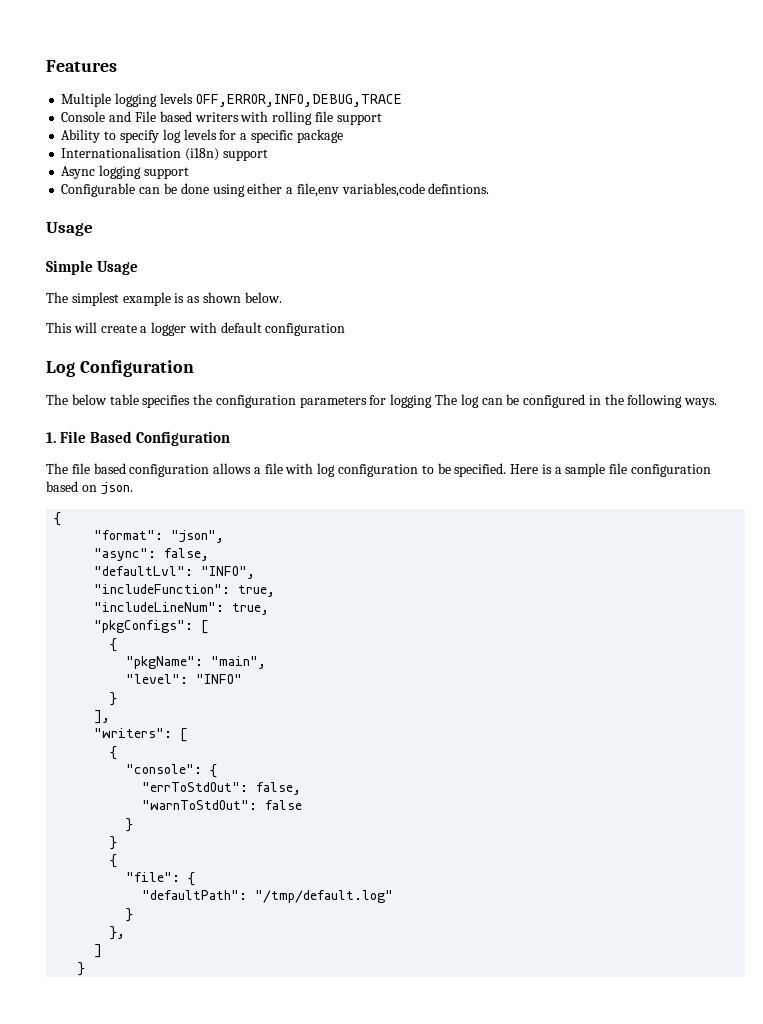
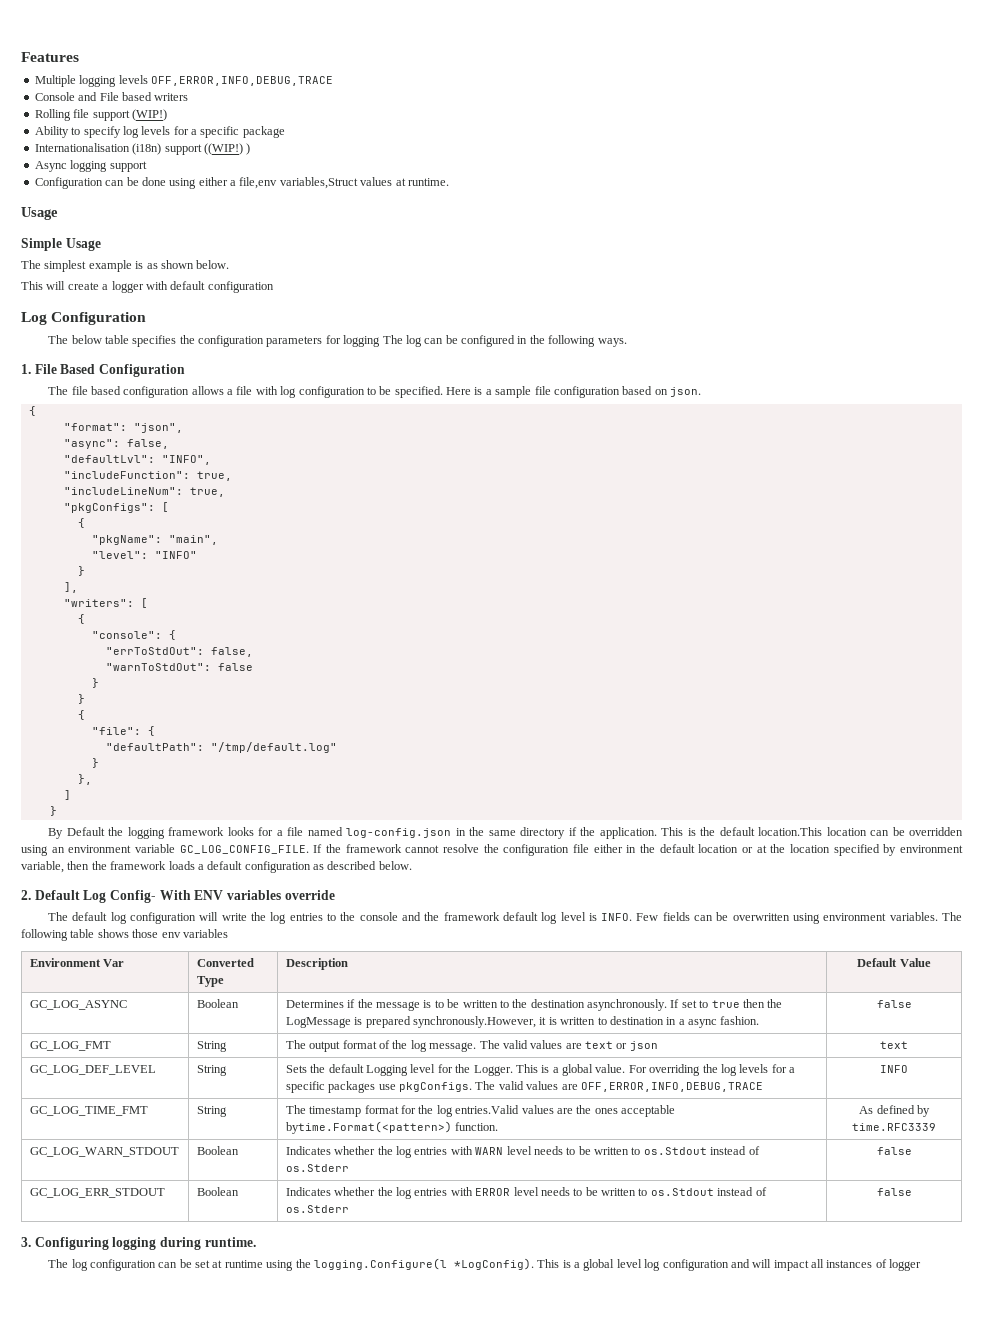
[240,111,313,125] with rolling -> [34,109,71,121] // Rolling
(382, 119) none -> [131,109,167,121] (WIP!)
(268, 155) none -> [203,143,251,155] ((WIP!) )
[61,183,136,197] Configurable -> [34,177,103,189] Configuration
[341,183,490,197] variables,code defintions. -> [279,177,449,189] variables,Struct values at runtime.
(86, 969) none -> [48,827,963,839] [21,844,963,856] [21,861,412,873] [21,890,335,903] [48,912,963,924] [21,929,228,941] [29,958,125,967] [196,958,254,967] [196,976,224,987] [285,958,348,970] [857,958,931,967] [29,1000,127,1010] [196,999,239,1008] [285,999,783,1011] [285,1016,760,1028] [876,1000,912,1008] [29,1041,111,1051] [196,1041,227,1052] [285,1040,658,1052] [880,1041,908,1049] [29,1065,156,1075] [196,1065,227,1076] [285,1064,796,1076] [285,1081,763,1093] [880,1065,908,1073] [29,1106,148,1116] [196,1106,227,1117] [285,1105,676,1117] [285,1121,499,1134] [859,1105,930,1117] [852,1123,936,1131] [29,1147,179,1157] [196,1146,239,1155] [285,1146,760,1158] [285,1164,349,1172] [876,1147,912,1155] [29,1188,165,1198] [196,1187,239,1196] [285,1187,767,1199] [285,1205,349,1213] [876,1188,912,1196] [21,1237,256,1250] [48,1258,922,1271] // By Default the logging framework looks for a file named log-config.json in the same directory if the application. This is the default location.This location can be overridden using an environment variable GC_LOG_CONFIG_FILE. If the framework cannot resolve the configuration file either in the default location or at the location specified by environment variable, then the framework loads a default configuration as described below. // 2. Default Log Config- With ENV variables override // The default log configuration will write the log entries to the console and the framework default log level is INFO. Few fields can be overwritten using environment variables. The following table shows those env variables // Environment Var | Converted Type | Description | Default Value // GC_LOG_ASYNC | Boolean | Determines if the message is to be written to the destination asynchronously. If set to true then the LogMessage is prepared synchronously.However, it is written to destination in a async fashion. | false // GC_LOG_FMT | String | The output format of the log message. The valid values are text or json | text // GC_LOG_DEF_LEVEL | String | Sets the default Logging level for the Logger. This is a global value. For overriding the log levels for a specific packages use pkgConfigs. The valid values are OFF,ERROR,INFO,DEBUG,TRACE | INFO // GC_LOG_TIME_FMT | String | The timestamp format for the log entries.Valid values are the ones acceptable bytime.Format(<pattern>) function. | As defined by time.RFC3339 // GC_LOG_WARN_STDOUT | Boolean | Indicates whether the log entries with WARN level needs to be written to os.Stdout instead of os.Stderr | false // GC_LOG_ERR_STDOUT | Boolean | Indicates whether the log entries with ERROR level needs to be written to os.Stdout instead of os.Stderr | false // 3. Configuring logging during runtime. // The log configuration can be set at runtime using the logging.Configure(l *LogConfig). This is a global level log configuration and will impact all instances of logger

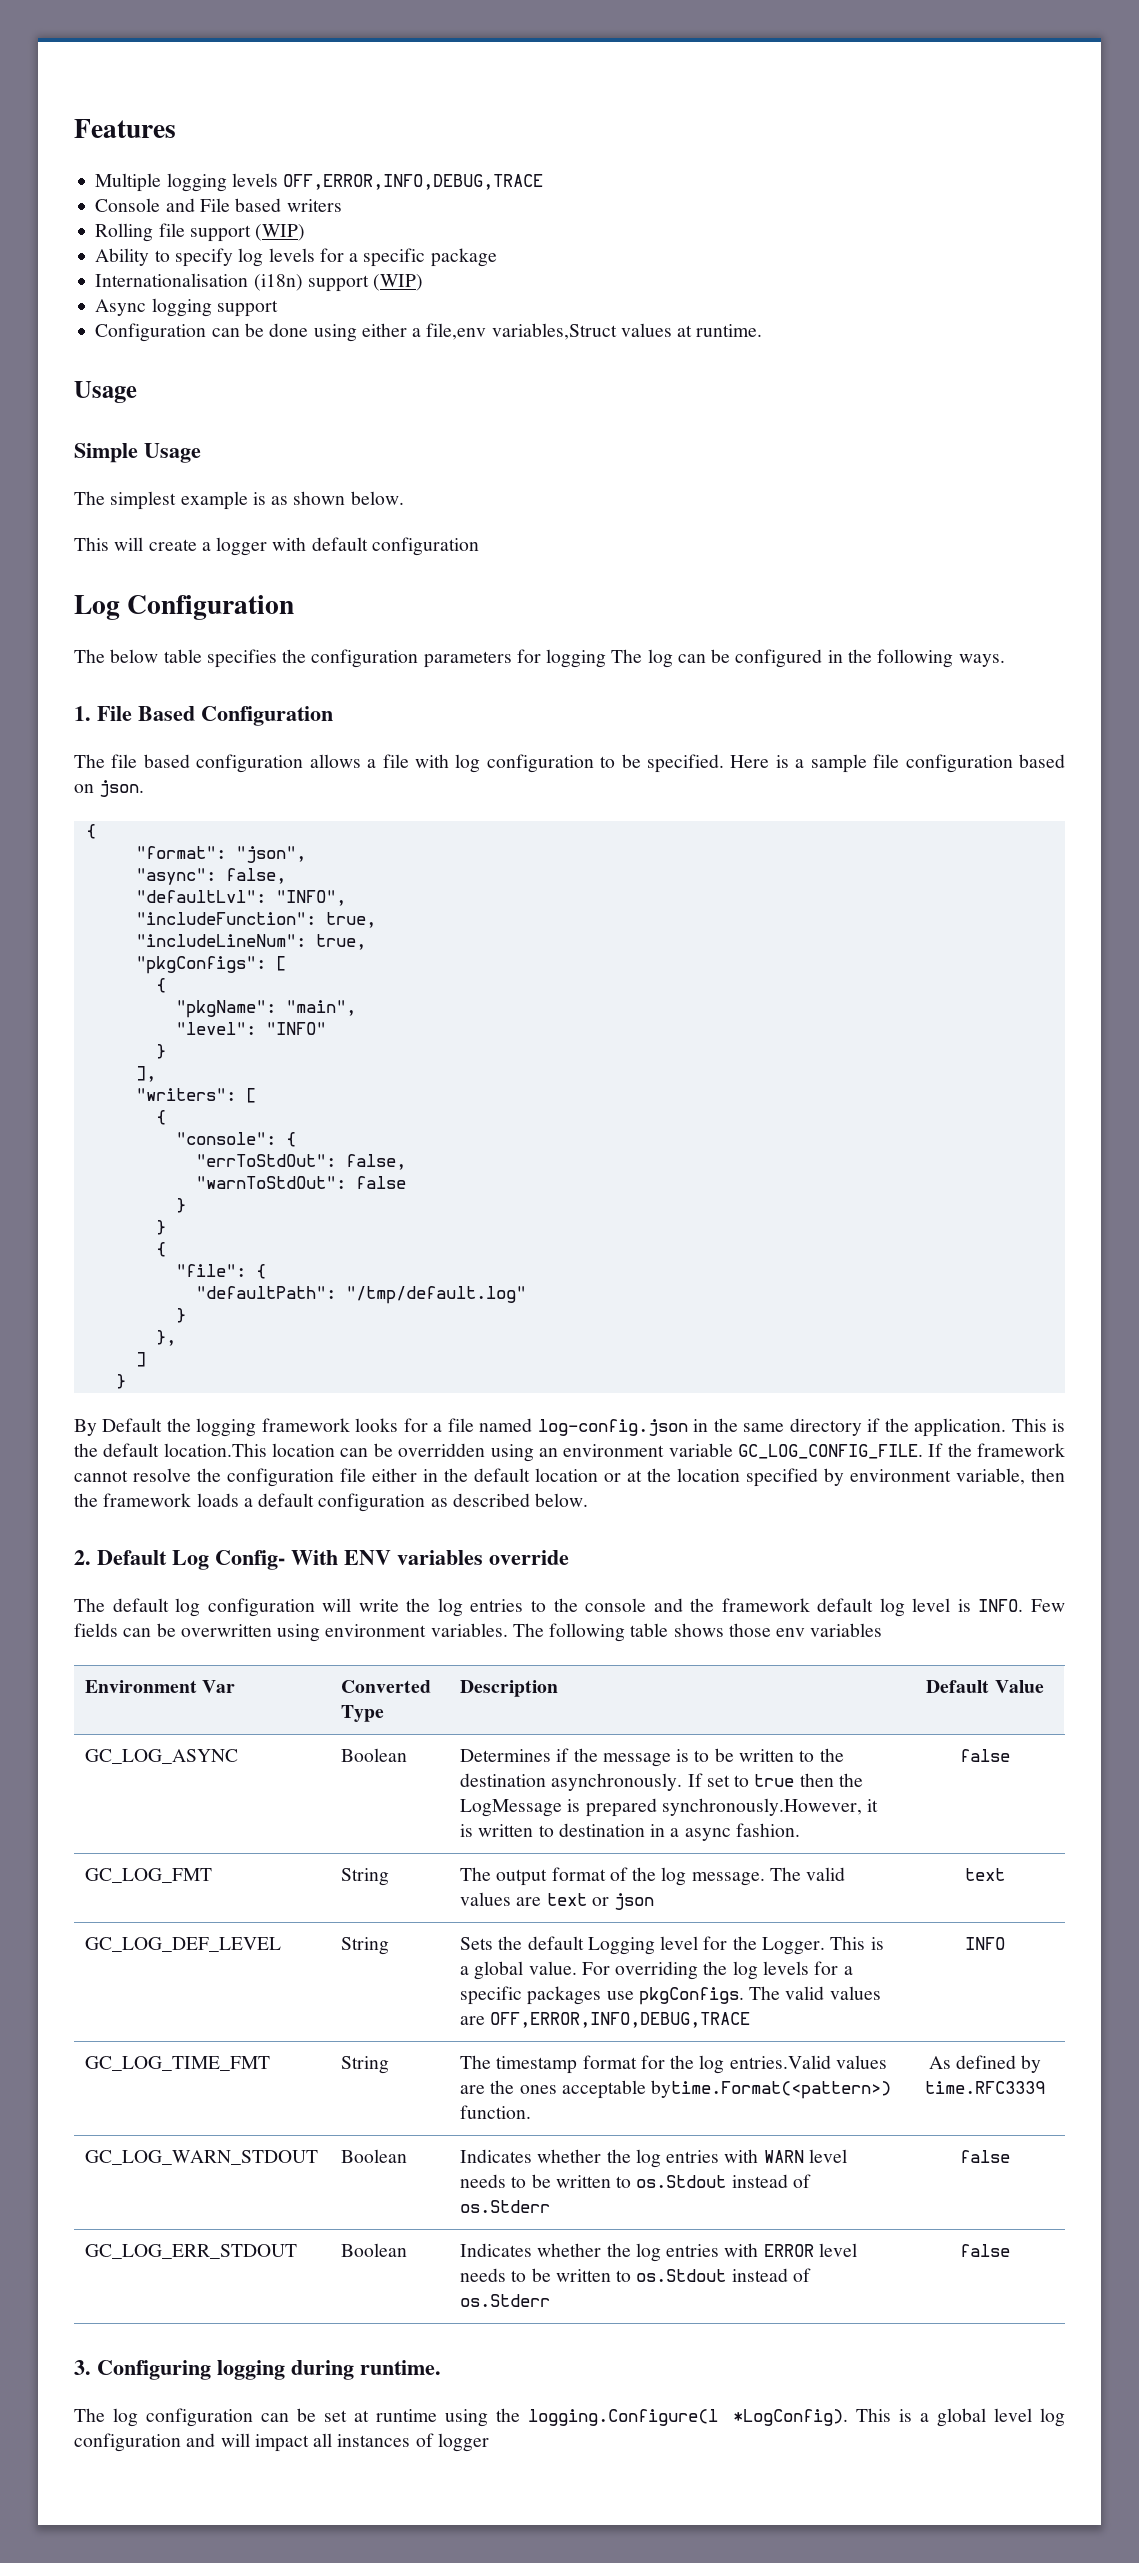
[131,109,167,121] (WIP!) -> [255,224,306,241] (WIP)
[203,143,251,155] ((WIP!) ) -> [373,274,424,291] (WIP)

